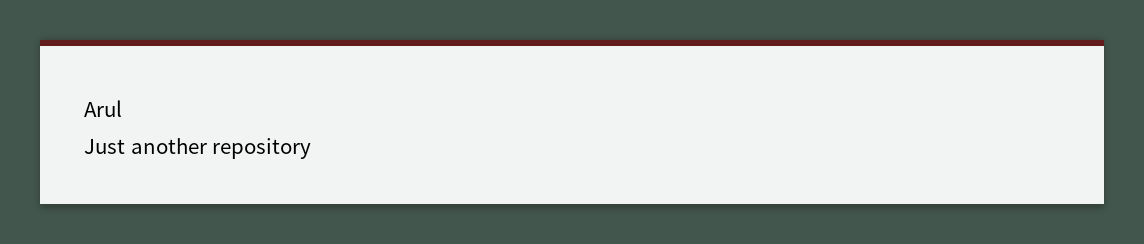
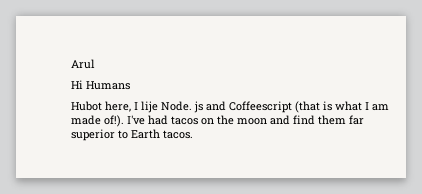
[84,138,312,159] Just another repository -> [71,80,130,90] [71,101,389,113] [71,115,364,127] [71,129,193,141] Hi Humans // Hubot here, I lije Node. js and Coffeescript (that is what I am made of!). I've had tacos on the moon and find them far superior to Earth tacos.

